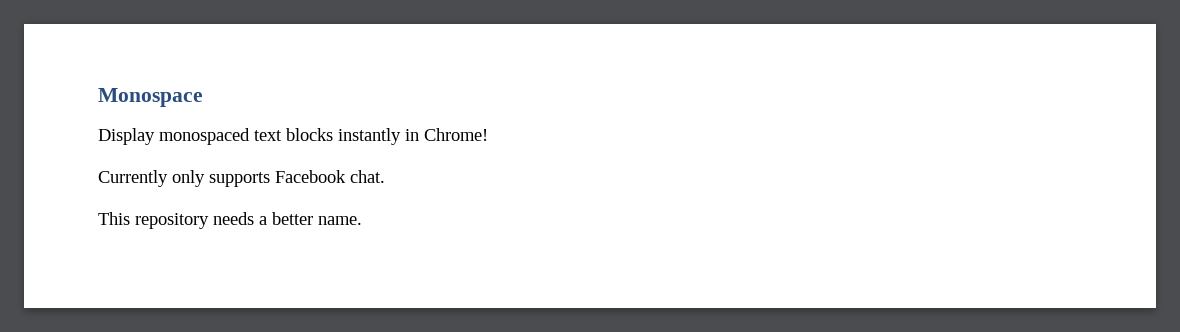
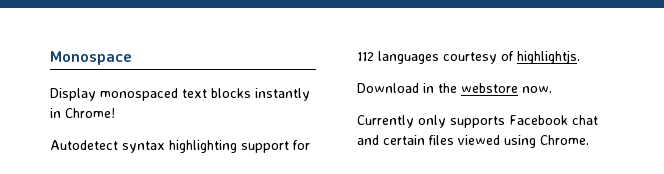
[98,170,385,187] [98,212,362,229] Currently only supports Facebook chat. // This repository needs a better name. -> [50,140,310,153] [357,50,580,64] [357,83,552,93] [357,115,598,128] [357,135,589,148] Autodetect syntax highlighting support for 112 languages courtesy of highlightjs. // Download in the webstore now. // Currently only supports Facebook chat and certain files viewed using Chrome.

